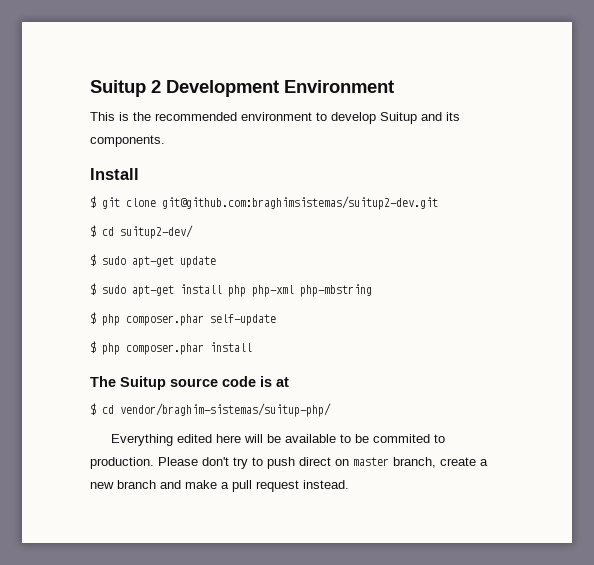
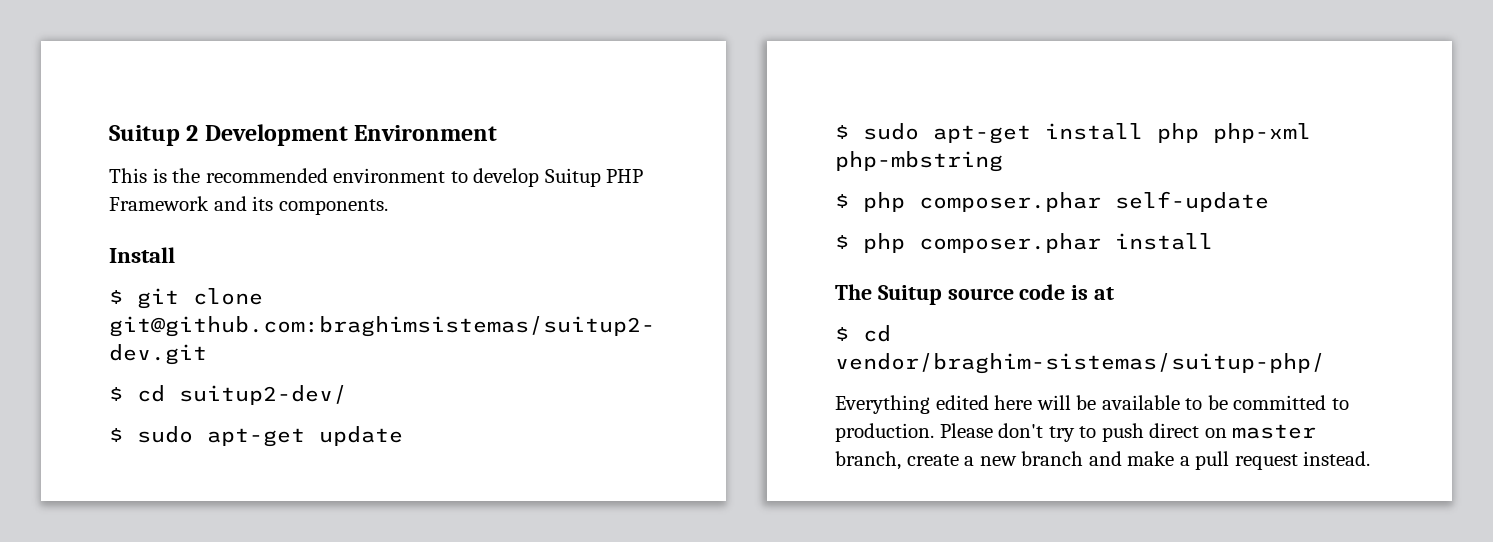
(417, 118) none -> [606,169,644,183] [109,196,209,211] PHP Framework
[373,434,431,443] commited -> [1233,395,1327,410] committed

